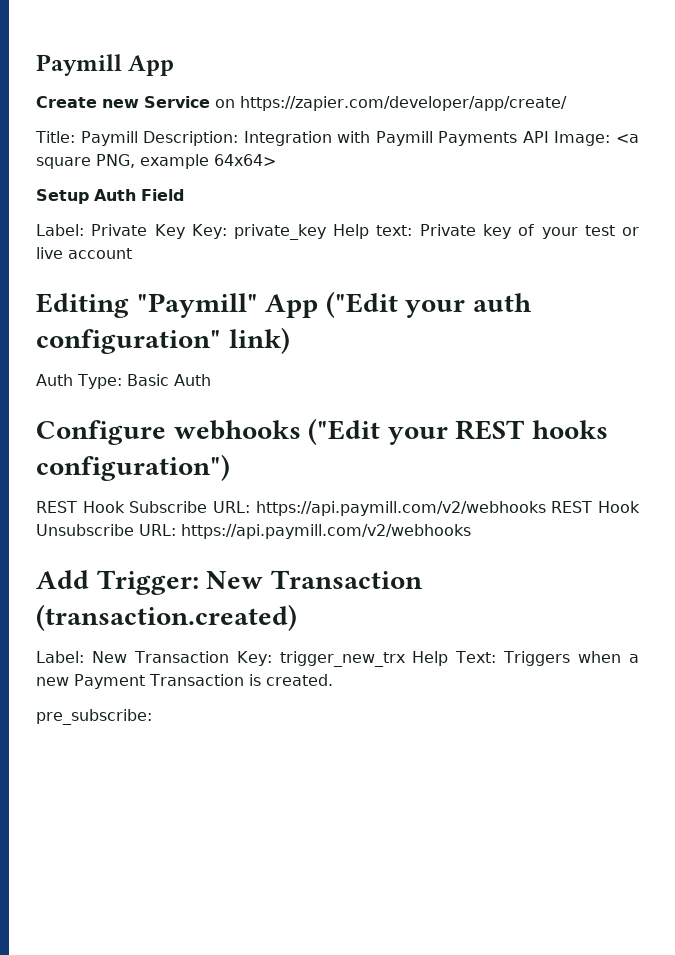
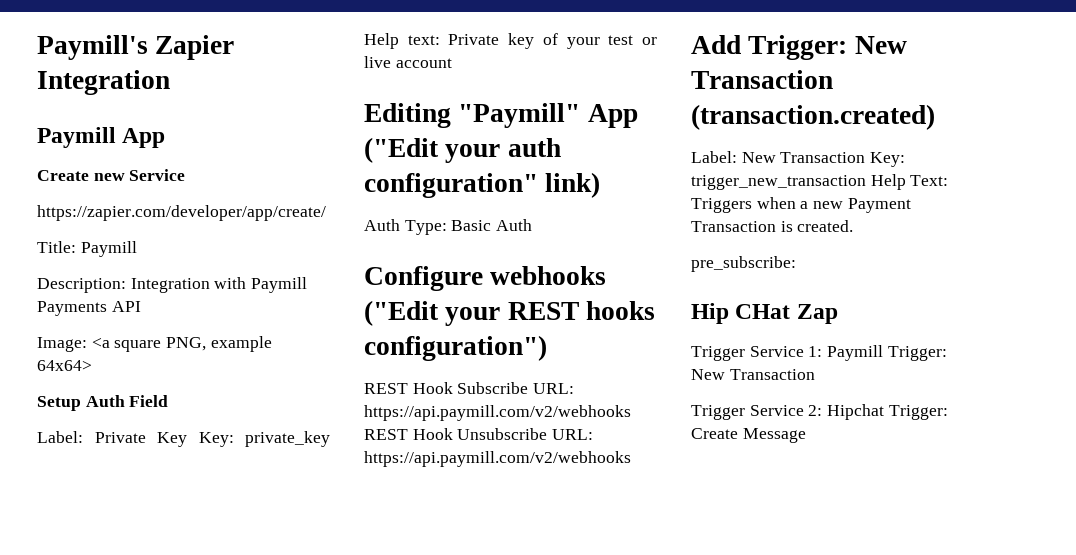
(36, 65) none -> [37,35,235,60] [37,70,170,95] Paymill's Zapier Integration //
[215,99,235,108] on -> (186, 175) //
(138, 138) none -> (137, 249) //
(549, 137) none -> (141, 306) //
[279,651,405,667] trigger_new_trx -> [691,175,866,190] trigger_new_transaction
(152, 717) none -> [691,303,838,324] [691,345,947,361] [691,369,815,380] [691,404,948,420] [691,428,806,443] // Hip CHat Zap // Trigger Service 1: Paymill Trigger: New Transaction // Trigger Service 2: Hipchat Trigger: Create Message

